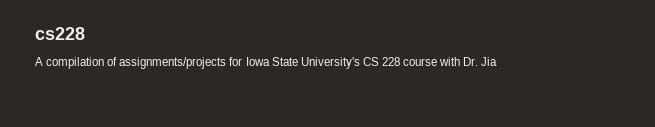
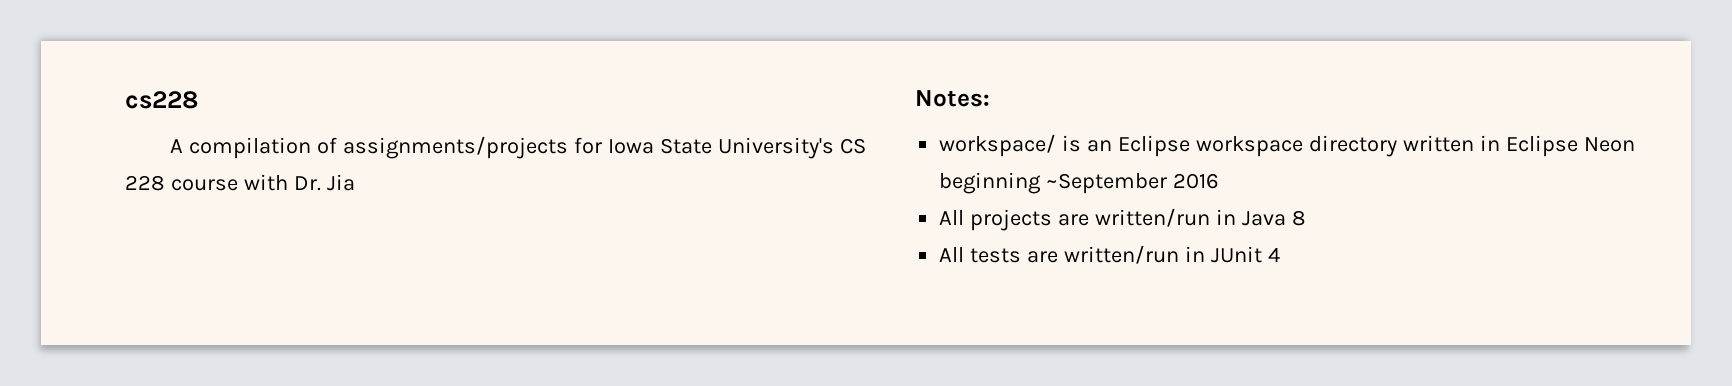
(498, 61) none -> [915,90,990,107] [939,134,1635,157] [939,172,1220,194] [939,208,1306,231] [939,245,1280,264] // Notes: // workspace/ is an Eclipse workspace directory written in Eclipse Neon beginning ~September 2016 // All projects are written/run in Java 8 // All tests are written/run in JUnit 4

